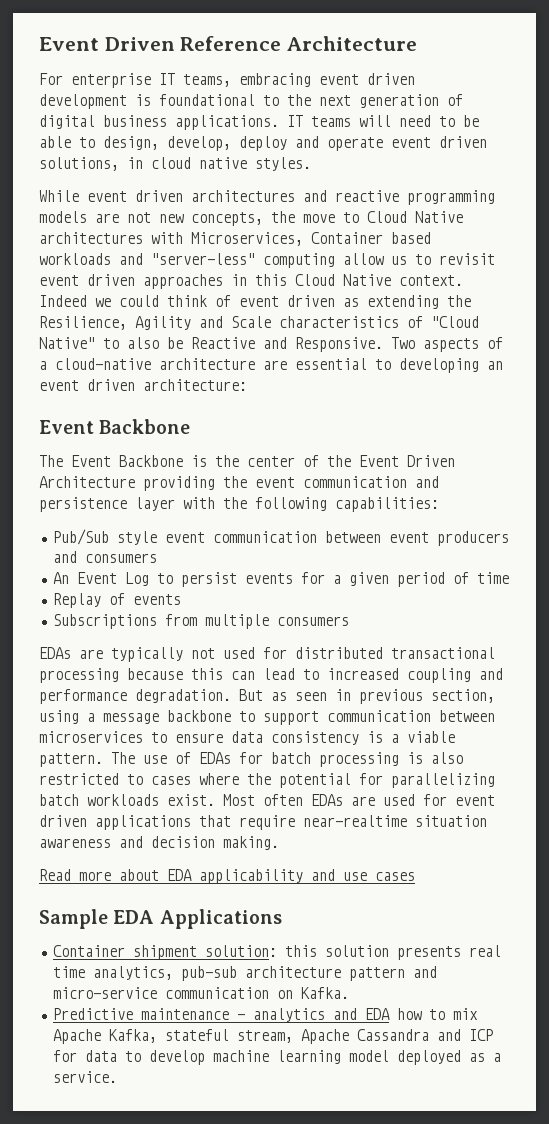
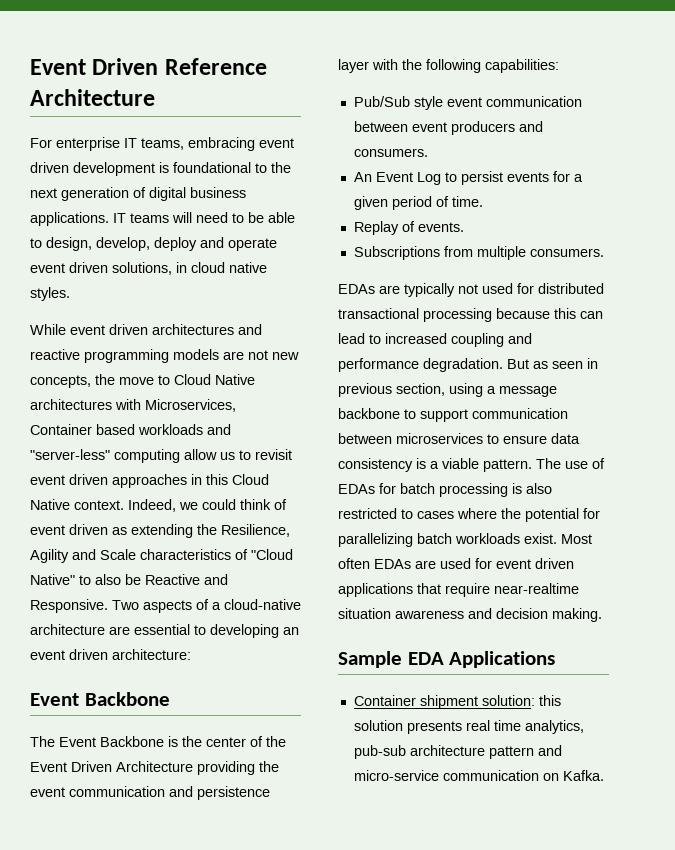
[39,295,87,307] Indeed -> [128,499,176,512] Indeed,
[84,553,157,563] consumers -> [353,148,428,157] consumers.
[476,572,509,584] time -> [451,196,483,207] time.
[132,594,181,605] events -> [417,222,464,232] events.
[276,616,349,626] consumers -> [529,248,604,257] consumers.
[39,869,415,884] // Read more about EDA applicability and use cases -> (602, 615) none
[52,1008,478,1022] [52,1029,493,1044] [52,1050,501,1065] [52,1071,117,1083] // Predictive maintenance - analytics and EDA how to mix Apache Kafka, stateful stream, Apache Cassandra and ICP for data to develop machine learning model deployed as a service. -> (604, 775) none

